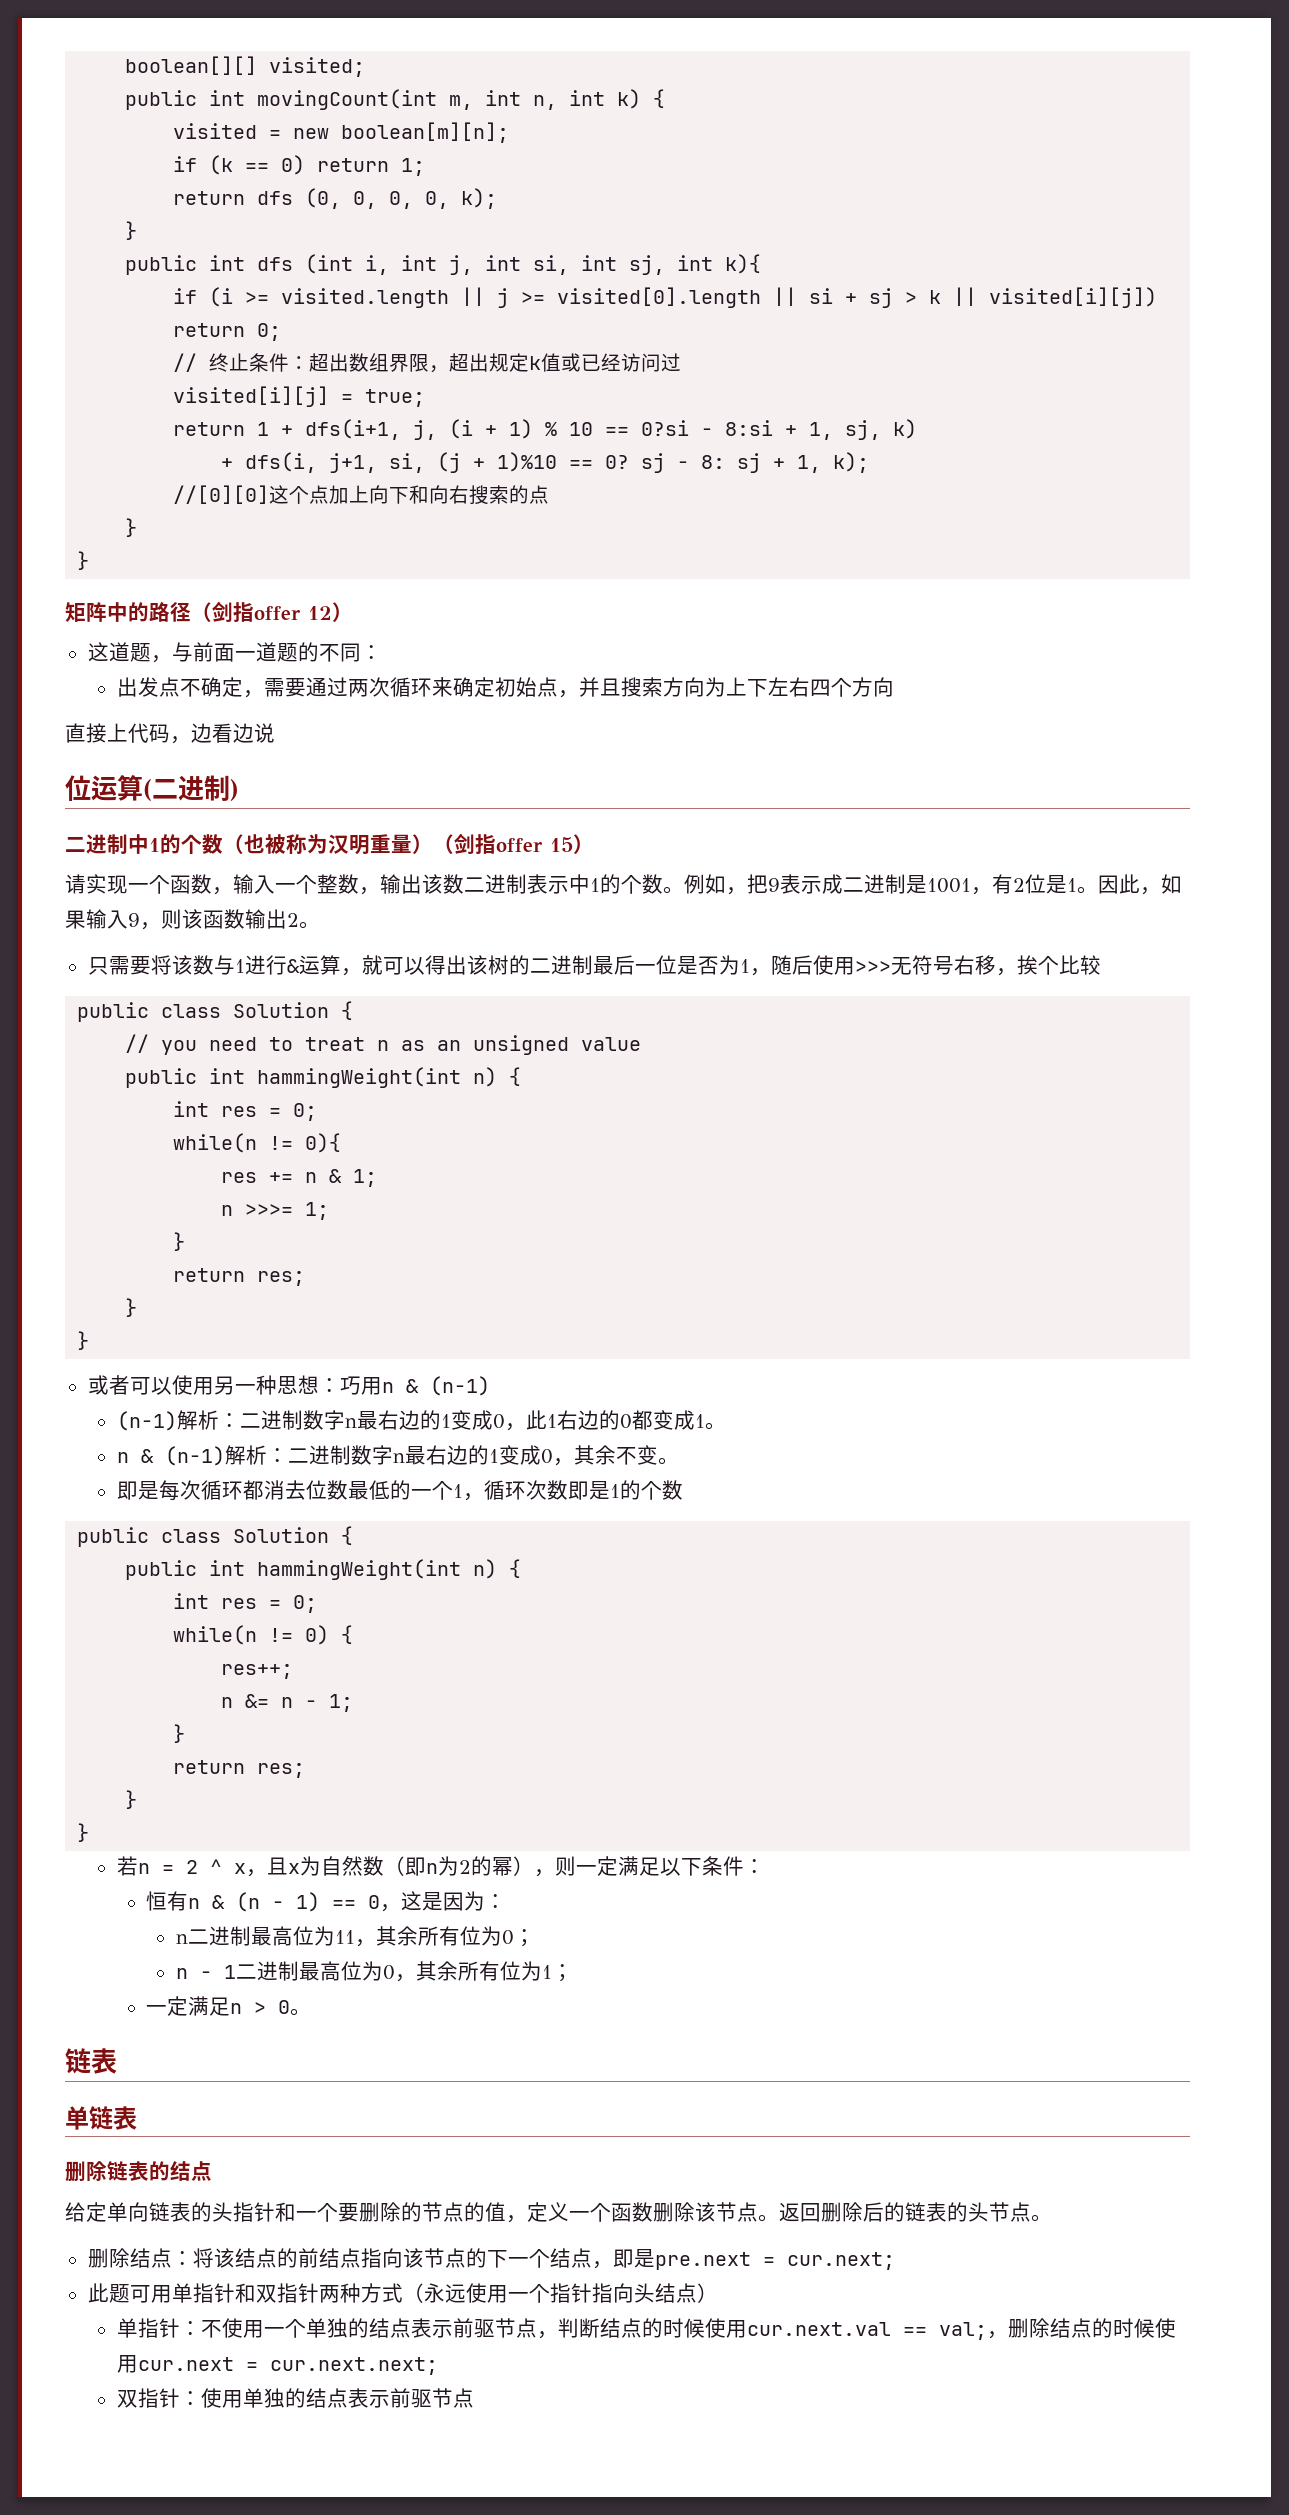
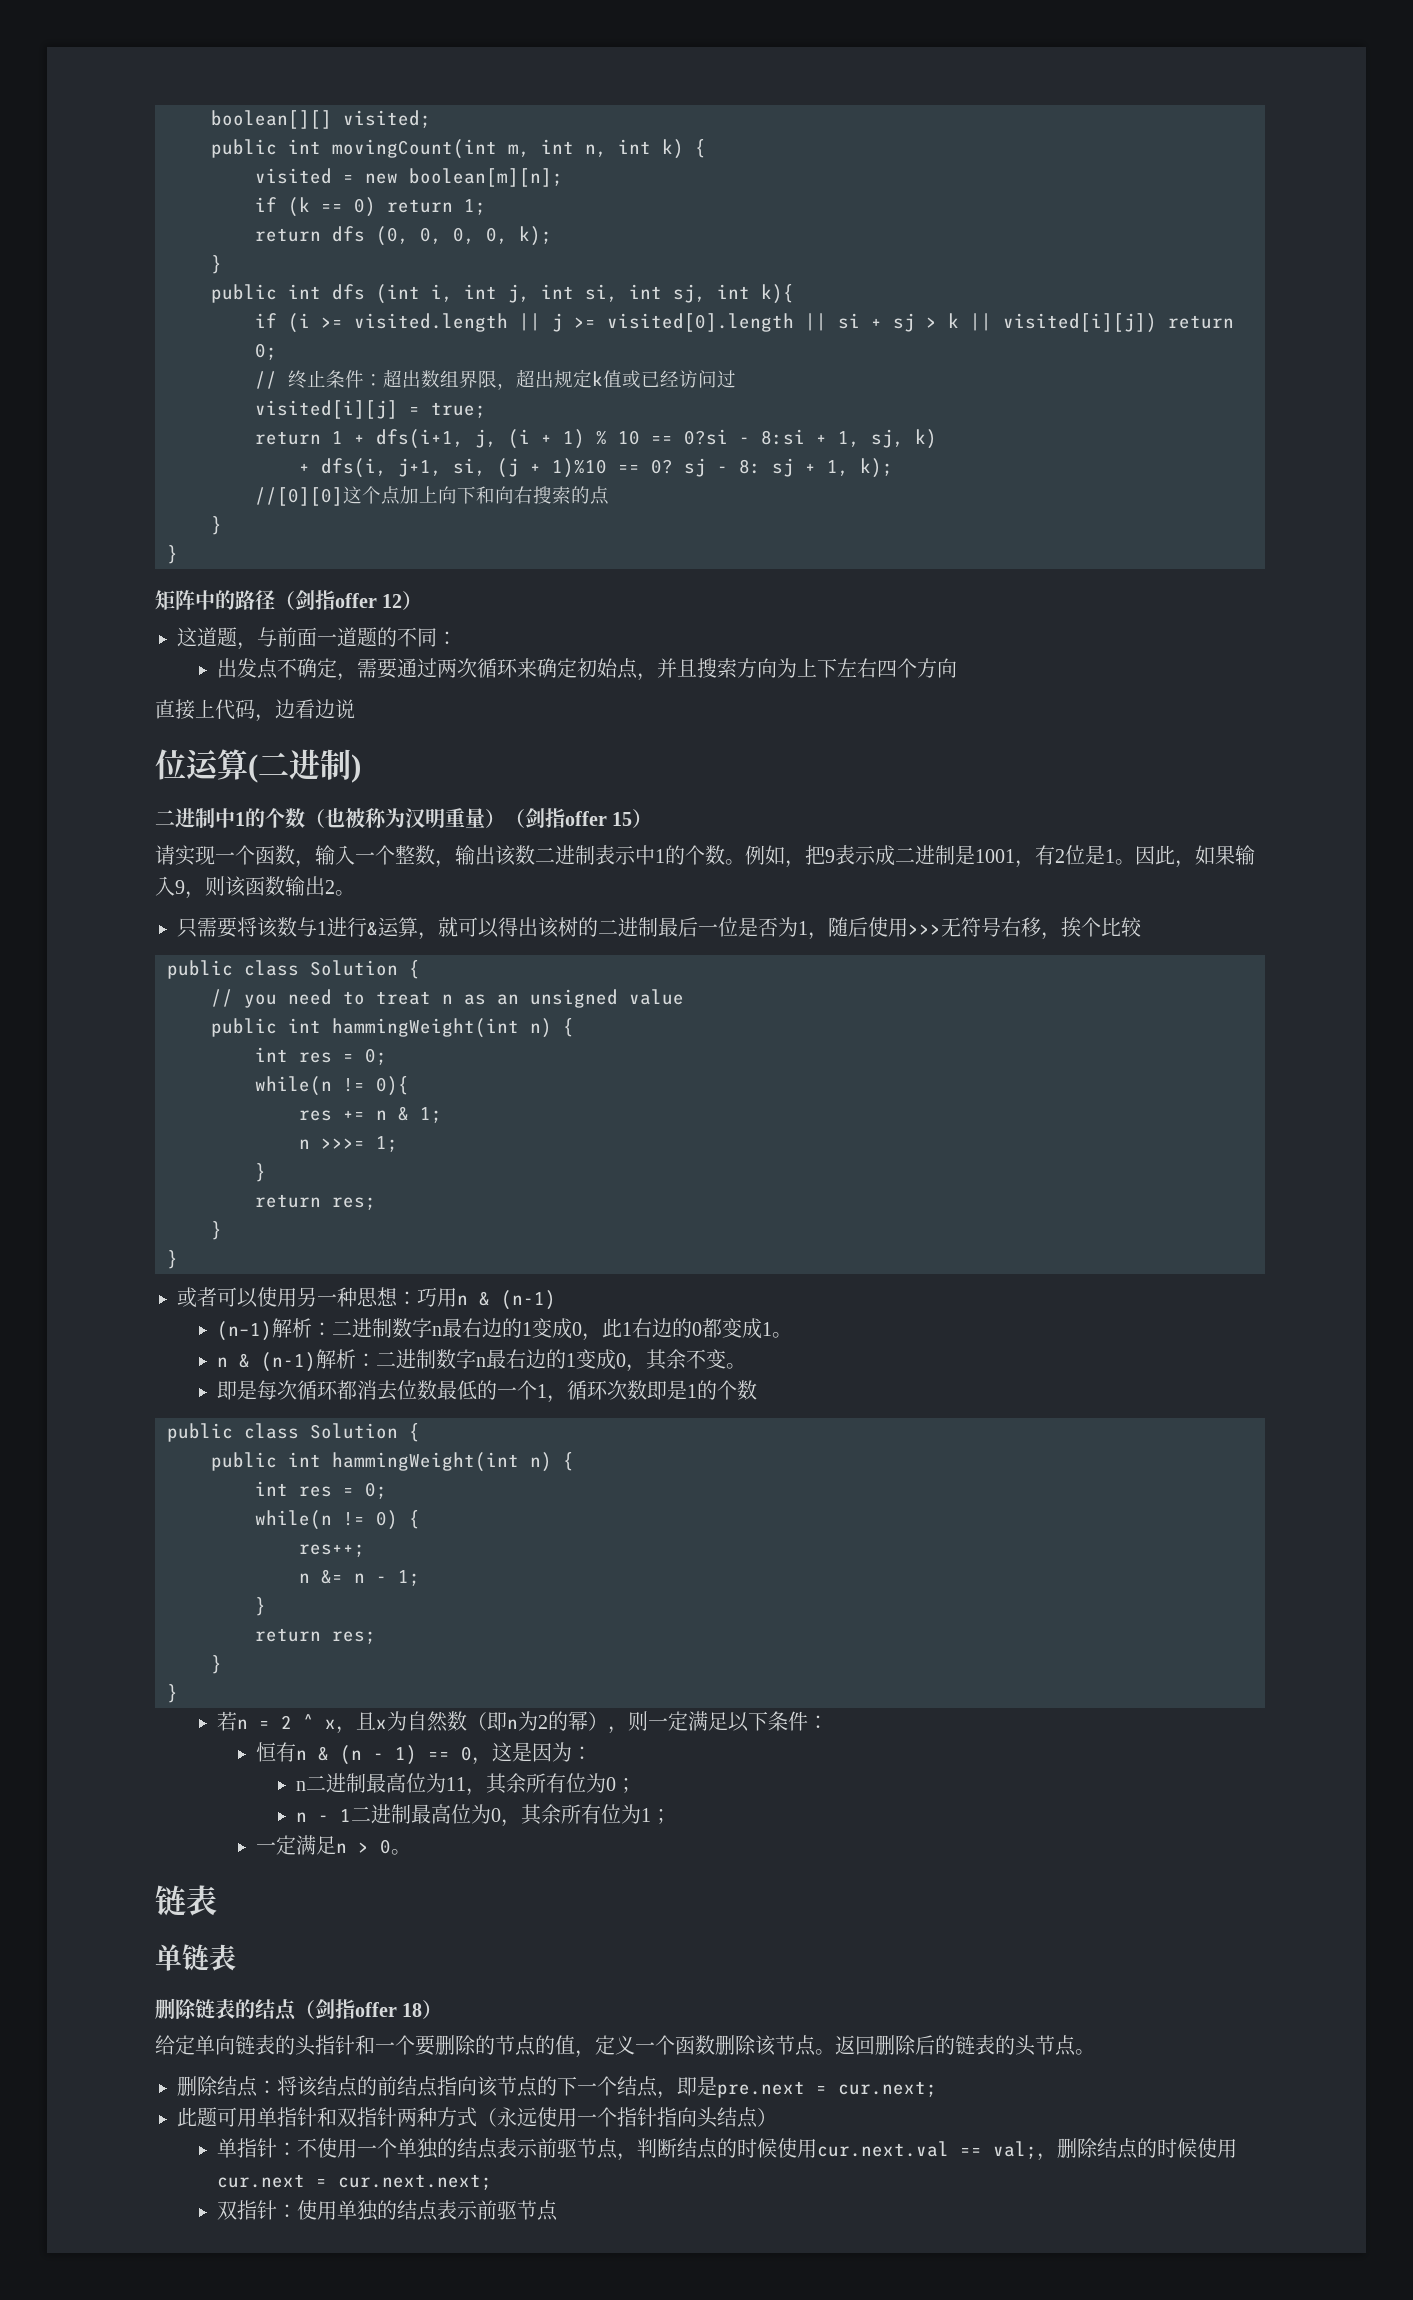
(212, 2171) none -> [295,1999,443,2019] （剑指offer 18）

